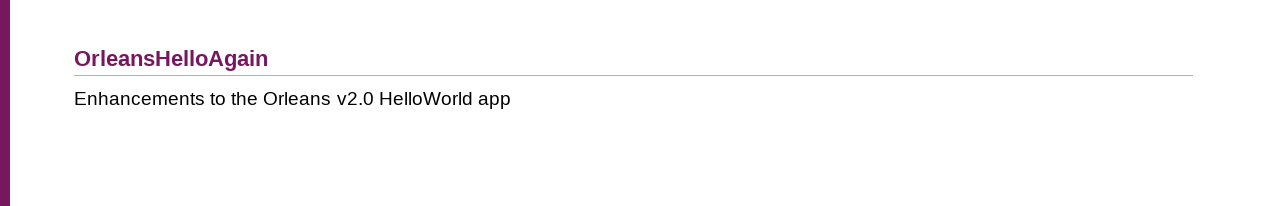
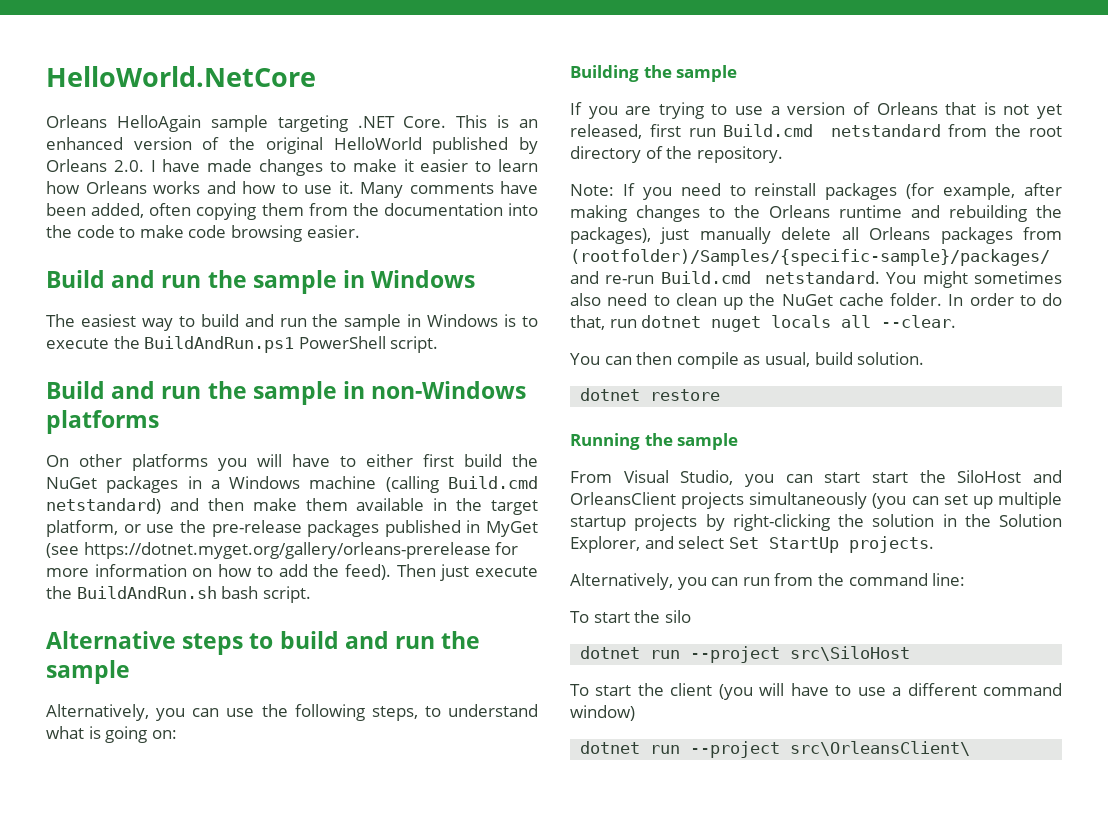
[74,50,268,71] [74,92,511,109] OrleansHelloAgain // Enhancements to the Orleans v2.0 HelloWorld app -> [46,66,316,87] [46,115,538,132] [46,137,538,154] [46,159,538,176] [46,181,538,198] [46,203,538,220] [46,225,360,242] [46,270,476,294] [46,314,538,331] [46,336,439,353] [46,381,527,405] [46,410,159,434] [46,454,538,471] [46,476,538,493] [46,498,538,515] [46,520,538,537] [46,542,519,559] [46,564,538,581] [46,586,311,603] [46,631,481,655] [46,660,130,684] [46,704,538,721] [46,726,177,743] [570,65,738,82] [570,102,1062,119] [570,124,1062,139] [570,146,783,163] [570,183,1062,200] [570,205,1062,222] [570,227,1062,244] [570,249,1050,266] [570,271,1062,288] [570,293,1062,310] [570,315,957,332] [570,352,925,369] [580,388,721,401] [570,433,739,450] [570,470,1062,487] [570,492,1062,509] [570,514,1062,531] [570,536,934,553] [570,573,966,590] [570,610,691,623] [580,646,911,663] [570,683,1062,700] [570,705,635,721] [580,741,971,758] HelloWorld.NetCore // Orleans HelloAgain sample targeting .NET Core. This is an enhanced version of the original HelloWorld published by Orleans 2.0. I have made changes to make it easier to learn how Orleans works and how to use it. Many comments have been added, often copying them from the documentation into the code to make code browsing easier. // Build and run the sample in Windows // The easiest way to build and run the sample in Windows is to execute the BuildAndRun.ps1 PowerShell script. // Build and run the sample in non-Windows platforms // On other platforms you will have to either first build the NuGet packages in a Windows machine (calling Build.cmd netstandard) and then make them available in the target platform, or use the pre-release packages published in MyGet (see https://dotnet.myget.org/gallery/orleans-prerelease for more information on how to add the feed). Then just execute the BuildAndRun.sh bash script. // Alternative steps to build and run the sample // Alternatively, you can use the following steps, to understand what is going on: // Building the sample // If you are trying to use a version of Orleans that is not yet released, first run Build.cmd netstandard from the root directory of the repository. // Note: If you need to reinstall packages (for example, after making changes to the Orleans runtime and rebuilding the packages), just manually delete all Orleans packages from (rootfolder)/Samples/{specific-sample}/packages/ and re-run Build.cmd netstandard. You might sometimes also need to clean up the NuGet cache folder. In order to do that, run dotnet nuget locals all --clear. // You can then compile as usual, build solution. // dotnet restore // Running the sample // From Visual Studio, you can start start the SiloHost and OrleansClient projects simultaneously (you can set up multiple startup projects by right-clicking the solution in the Solution Explorer, and select Set StartUp projects. // Alternatively, you can run from the command line: // To start the silo // dotnet run --project src\SiloHost // To start the client (you will have to use a different command window) // dotnet run --project src\OrleansClient\

